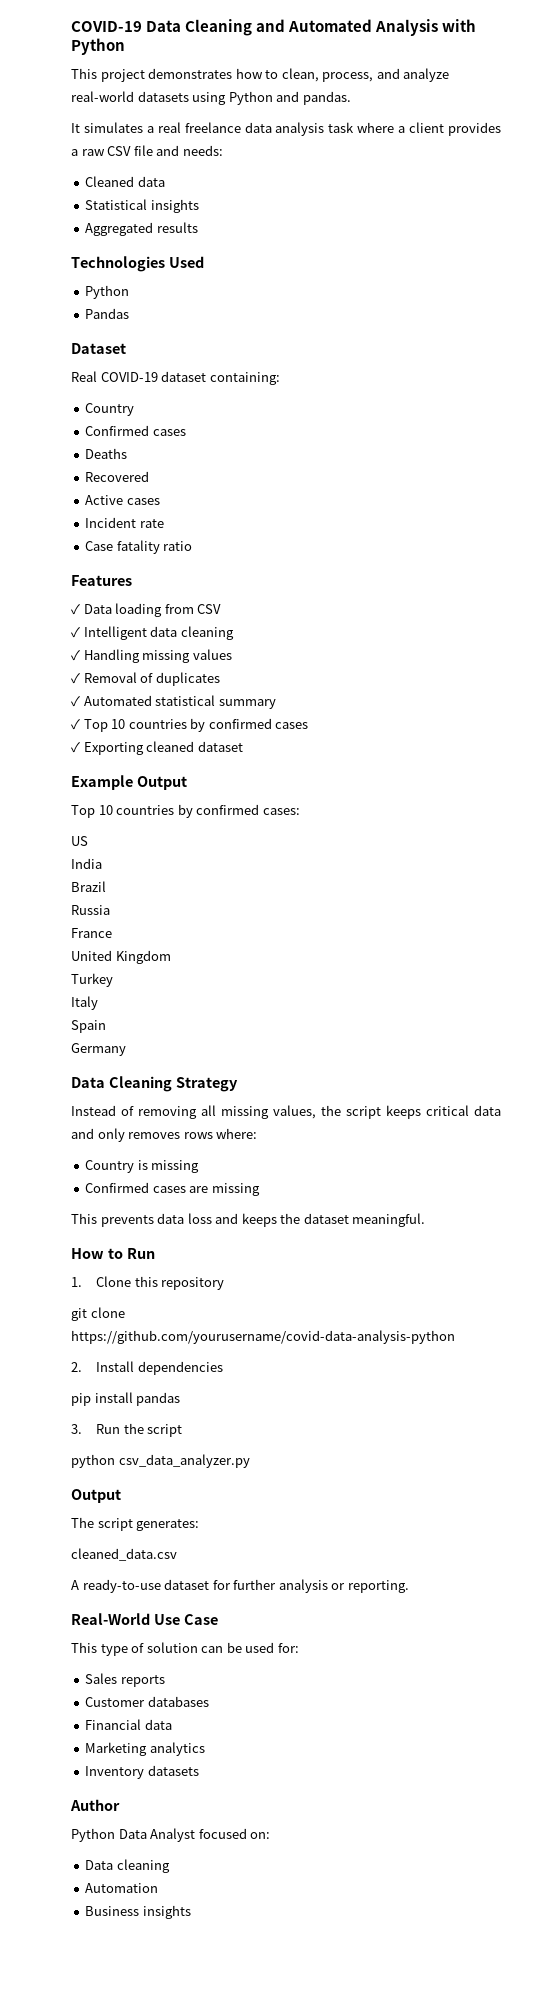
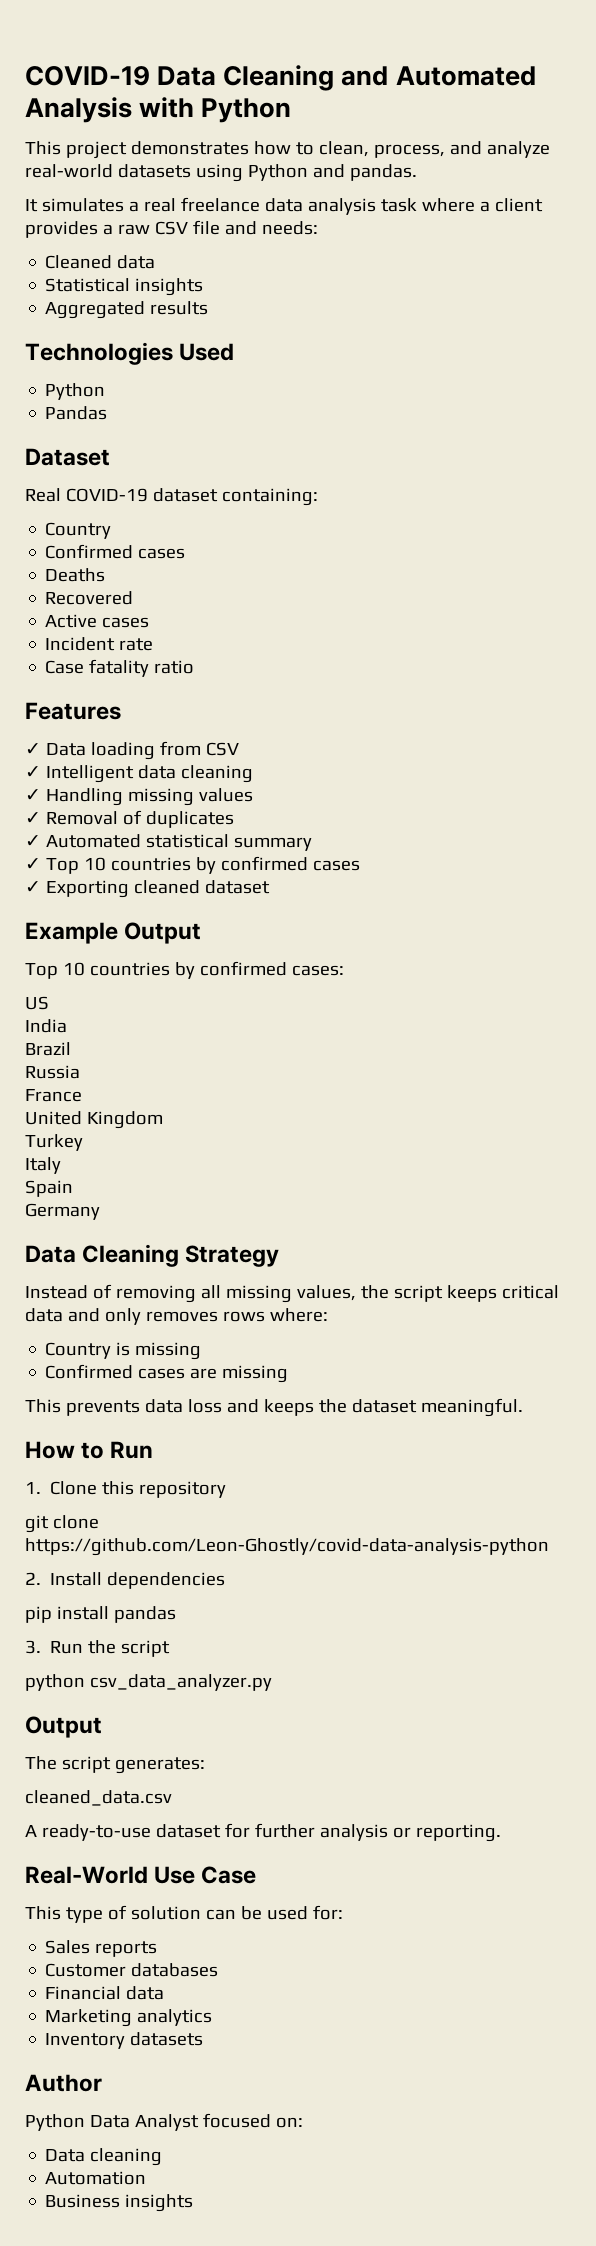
[71,1330,455,1344] https://github.com/yourusername/covid-data-analysis-python -> [25,1538,549,1556] https://github.com/Leon-Ghostly/covid-data-analysis-python

